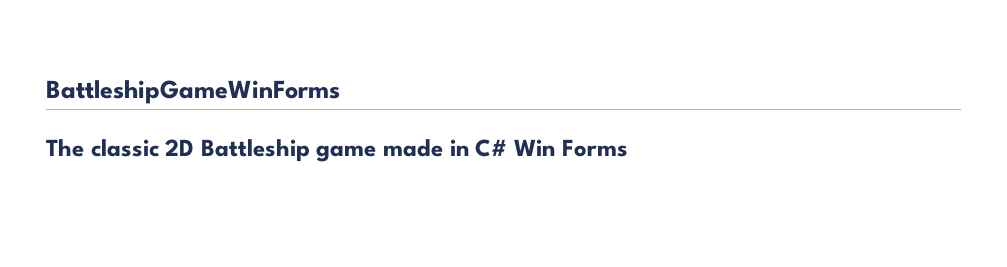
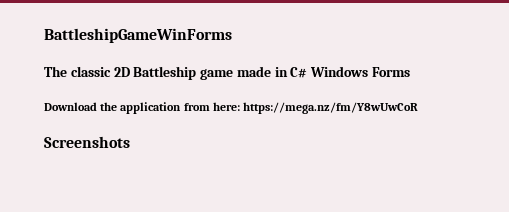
[513,139,555,156] Win -> [310,66,369,77] Windows
(628, 148) none -> [44,102,419,114] [44,136,130,148] // Download the application from here: https://mega.nz/fm/Y8wUwCoR // Screenshots

